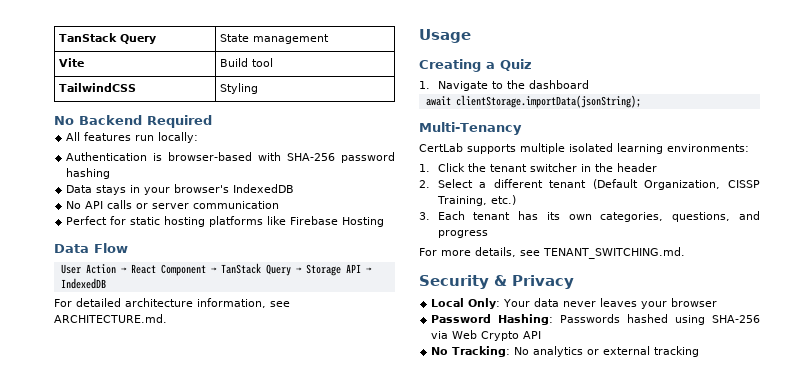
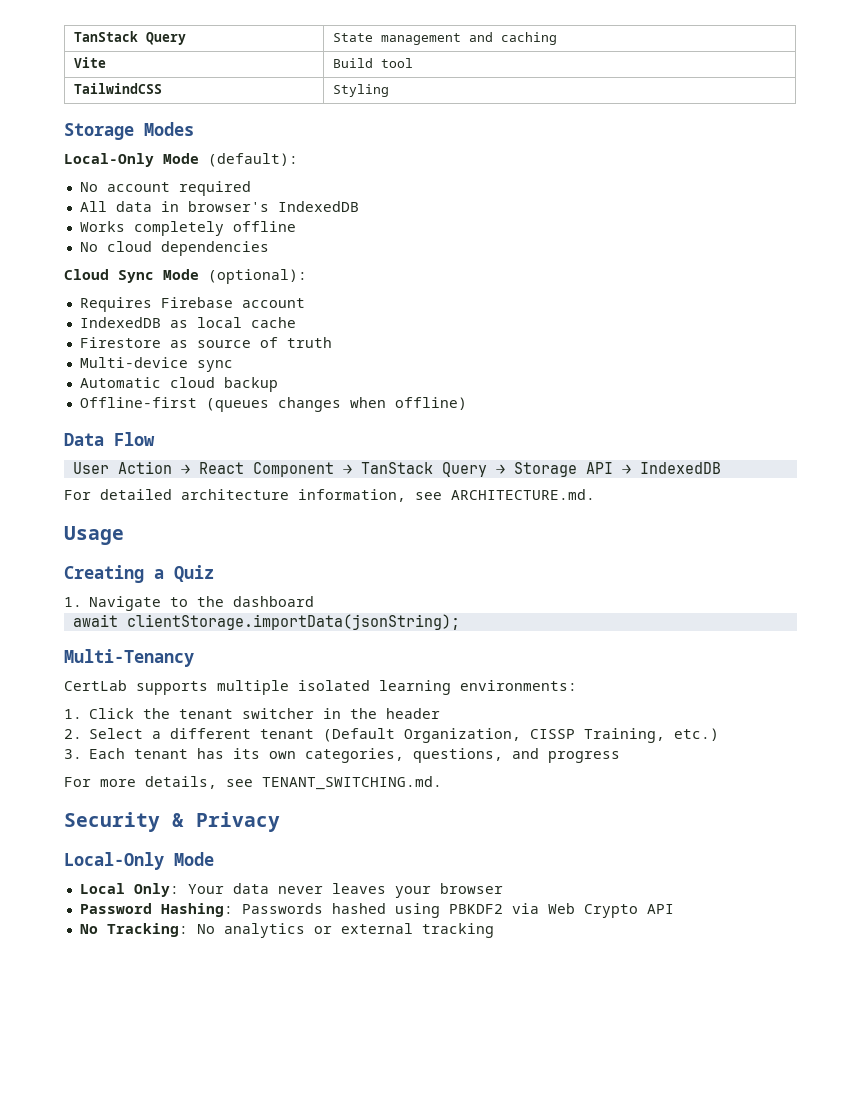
(330, 39) none -> [468,32,557,45] and caching
[54,115,212,128] // No Backend Required -> [64,122,194,140] [64,153,298,167] [79,181,251,196] // Storage Modes // Local-Only Mode (default): // No account required
[84,132,199,143] [66,152,395,163] [66,168,111,179] [66,184,295,195] [66,200,280,209] [66,216,385,227] features run locally: // Authentication is browser-based with SHA-256 password hashing // Data stays in your browser's IndexedDB // No API calls or server communication // Perfect for static hosting platforms like Firebase Hosting -> [115,201,359,212] [79,221,296,236] [79,241,269,256] [64,269,307,284] [79,297,305,312] [79,317,296,328] [79,337,332,348] [79,357,233,372] [79,377,278,392] [79,397,467,412] data in browser's IndexedDB // Works completely offline // No cloud dependencies // Cloud Sync Mode (optional): // Requires Firebase account // IndexedDB as local cache // Firestore as source of truth // Multi-device sync // Automatic cloud backup // Offline-first (queues changes when offline)
(574, 282) none -> [64,852,214,870] // Local-Only Mode
[712,315,760,323] SHA-256 -> [448,904,503,914] PBKDF2

